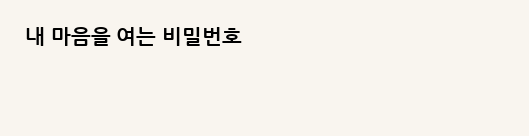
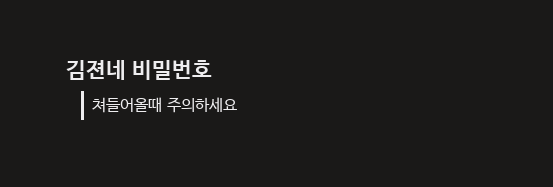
[25,27,157,46] 내 마음을 여는 -> [66,60,126,80] 김젼네
(243, 36) none -> [92,97,237,113] // 쳐들어올때 주의하세요

